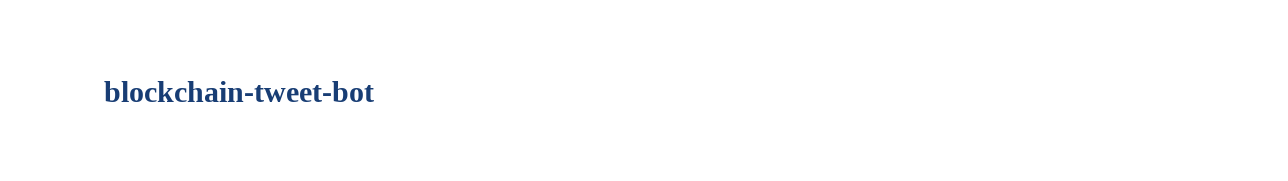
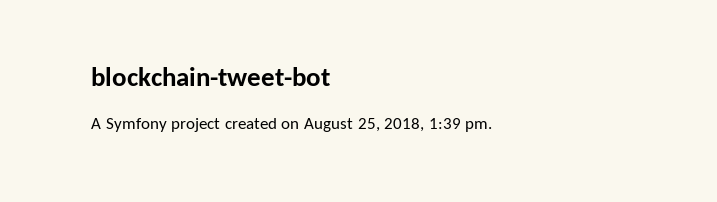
(374, 91) none -> [91,118,493,132] // A Symfony project created on August 25, 2018, 1:39 pm.

